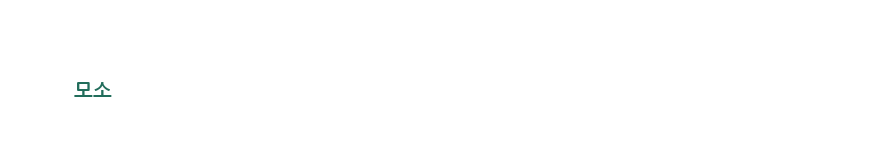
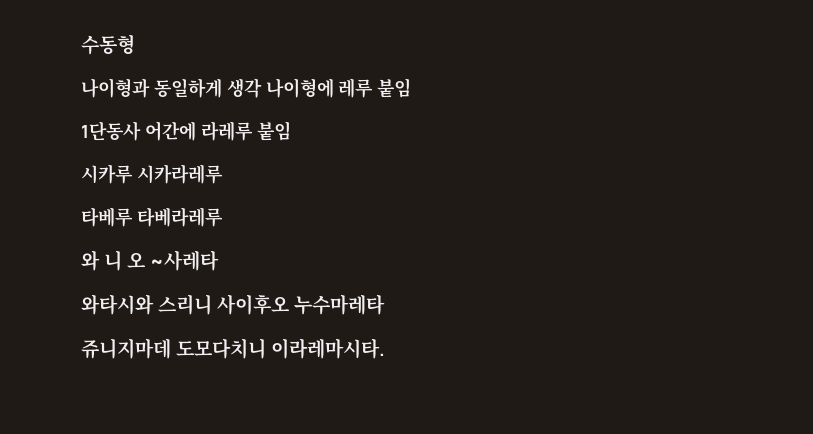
[74,81,112,97] 모소 -> [81,34,135,55] [81,78,412,98] [81,121,291,141] [81,164,223,184] [81,207,223,227] [81,250,220,271] [81,294,386,315] [81,338,386,359] 수동형 // 나이형과 동일하게 생각 나이형에 레루 붙임 // 1단동사 어간에 라레루 붙임 // 시카루 시카라레루 // 타베루 타베라레루 // 와 니 오 ~사레타 // 와타시와 스리니 사이후오 누수마레타 // 쥬니지마데 도모다치니 이라레마시타.

